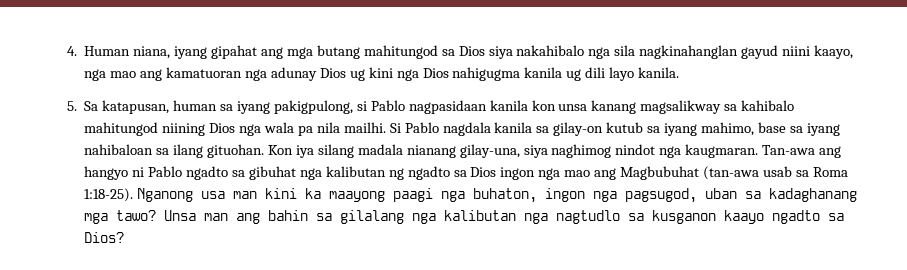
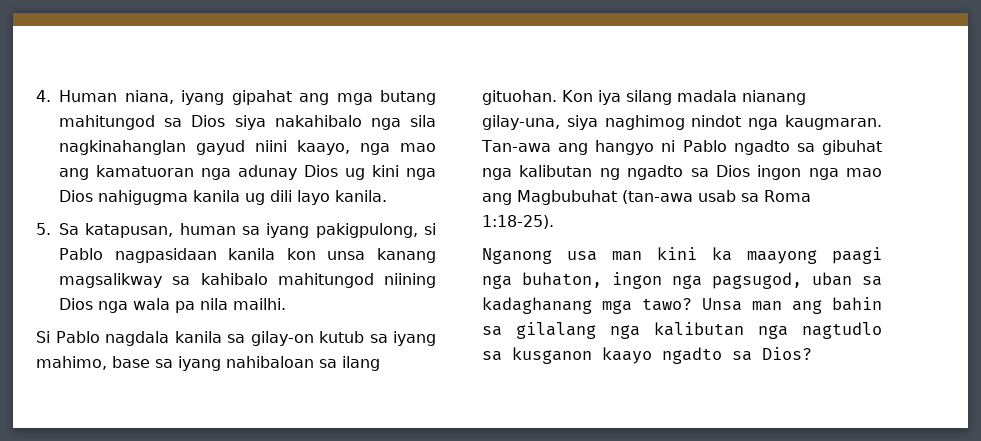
(386, 127) none -> (286, 304) //
(134, 195) none -> (554, 222) //

